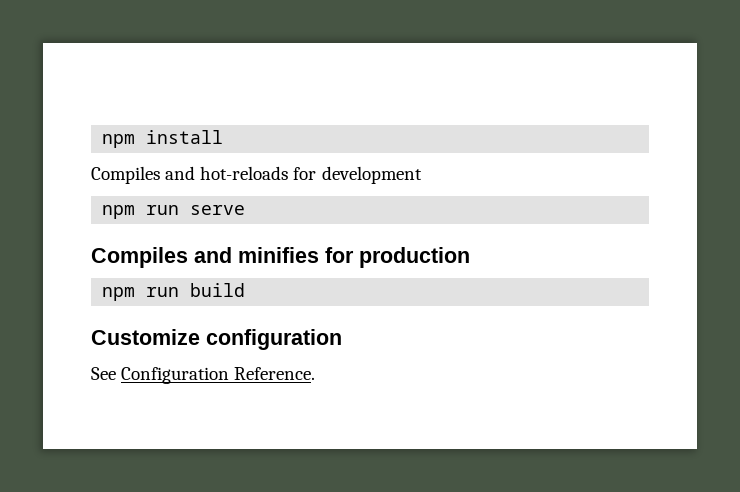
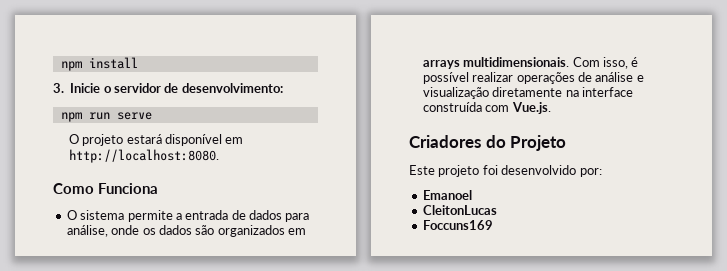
[91,166,422,184] [102,205,246,219] [91,247,470,268] [102,283,246,301] [91,329,342,350] [91,367,316,384] Compiles and hot-reloads for development // npm run serve // Compiles and minifies for production // npm run build // Customize configuration // See Configuration Reference. -> [53,83,283,93] [60,112,152,122] [68,134,244,146] [68,149,219,163] [53,183,158,194] [66,210,310,222] [66,225,306,237] [422,57,639,69] [422,72,644,84] [422,87,633,99] [422,102,551,114] [409,135,567,151] [409,165,602,177] [422,190,472,200] [422,205,497,215] [422,220,493,230] 3. Inicie o servidor de desenvolvimento: // npm run serve // O projeto estará disponível em http://localhost:8080. // Como Funciona // O sistema permite a entrada de dados para análise, onde os dados são organizados em arrays multidimensionais. Com isso, é possível realizar operações de análise e visualização diretamente na interface construída com Vue.js. // Criadores do Projeto // Este projeto foi desenvolvido por: // Emanoel // CleitonLucas // Foccuns169

